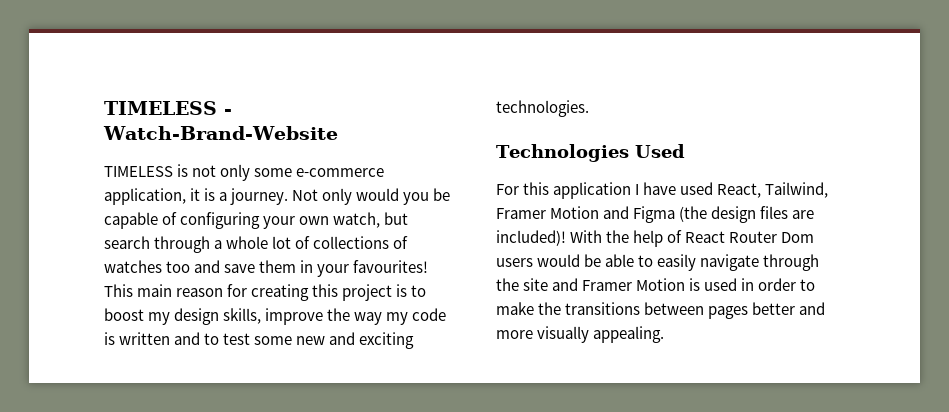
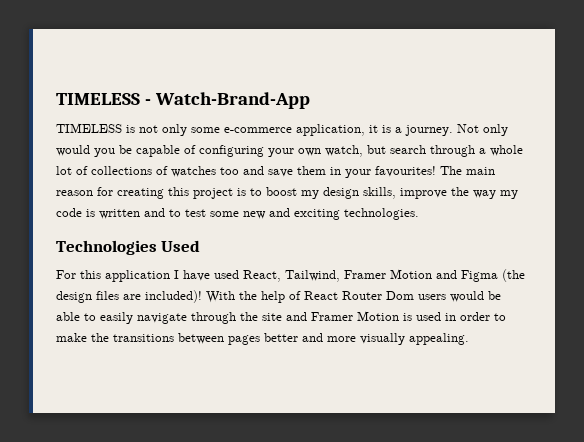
[103,126,338,140] Watch-Brand-Website -> [154,92,310,109] Watch-Brand-App
[104,284,133,297] This -> [440,166,462,175] The

